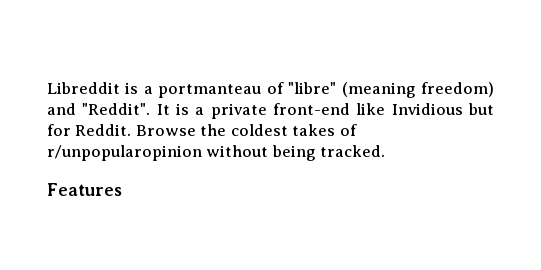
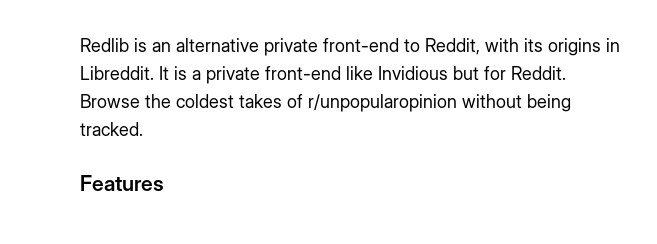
[47,82,494,98] [47,103,151,115] Libreddit is a portmanteau of "libre" (meaning freedom) and "Reddit". -> [80,38,620,56] [80,66,154,80] Redlib is an alternative private front-end to Reddit, with its origins in Libreddit.

